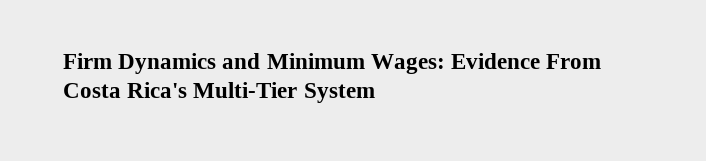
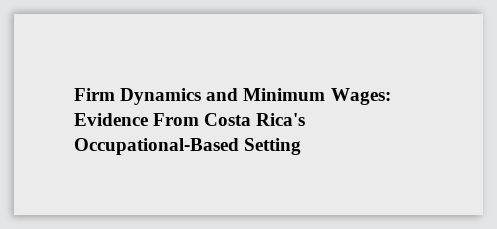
[193,82,375,103] Multi-Tier System -> [74,138,302,155] Occupational-Based Setting

